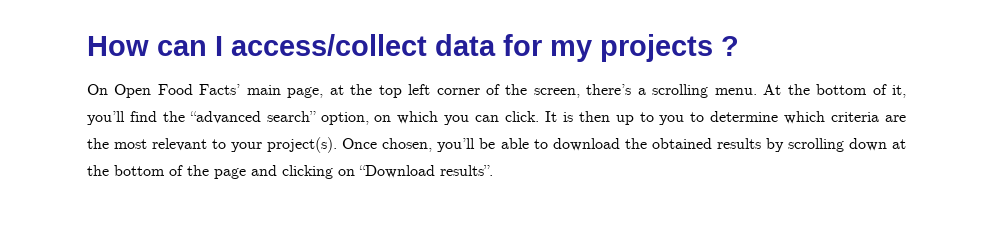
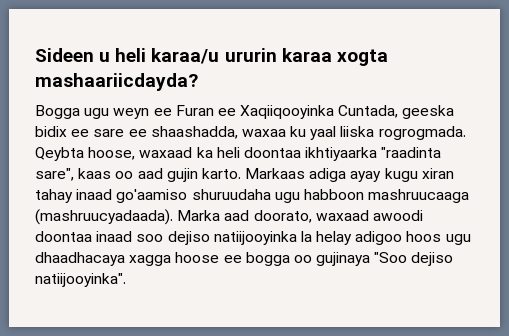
[87,34,739,62] [87,84,907,98] [87,111,907,125] [87,137,907,153] [87,165,493,179] How can I access/collect data for my projects ? // On Open Food Facts’ main page, at the top left corner of the screen, there’s a scrolling menu. At the bottom of it, you’ll find the “advanced search” option, on which you can click. It is then up to you to determine which criteria are the most relevant to your project(s). Once chosen, you’ll be able to download the obtained results by scrolling down at the bottom of the page and clicking on “Download results”. -> [35,48,388,66] [35,73,198,91] [35,105,455,119] [35,126,466,140] [35,147,442,161] [35,168,454,182] [35,189,470,203] [35,209,423,225] [35,231,471,245] [35,252,454,266] [35,273,126,287] Sideen u heli karaa/u ururin karaa xogta mashaariicdayda? // Bogga ugu weyn ee Furan ee Xaqiiqooyinka Cuntada, geeska bidix ee sare ee shaashadda, waxaa ku yaal liiska rogrogmada. Qeybta hoose, waxaad ka heli doontaa ikhtiyaarka "raadinta sare", kaas oo aad gujin karto. Markaas adiga ayay kugu xiran tahay inaad go'aamiso shuruudaha ugu habboon mashruucaaga (mashruucyadaada). Marka aad doorato, waxaad awoodi doontaa inaad soo dejiso natiijooyinka la helay adigoo hoos ugu dhaadhacaya xagga hoose ee bogga oo gujinaya "Soo dejiso natiijooyinka".

